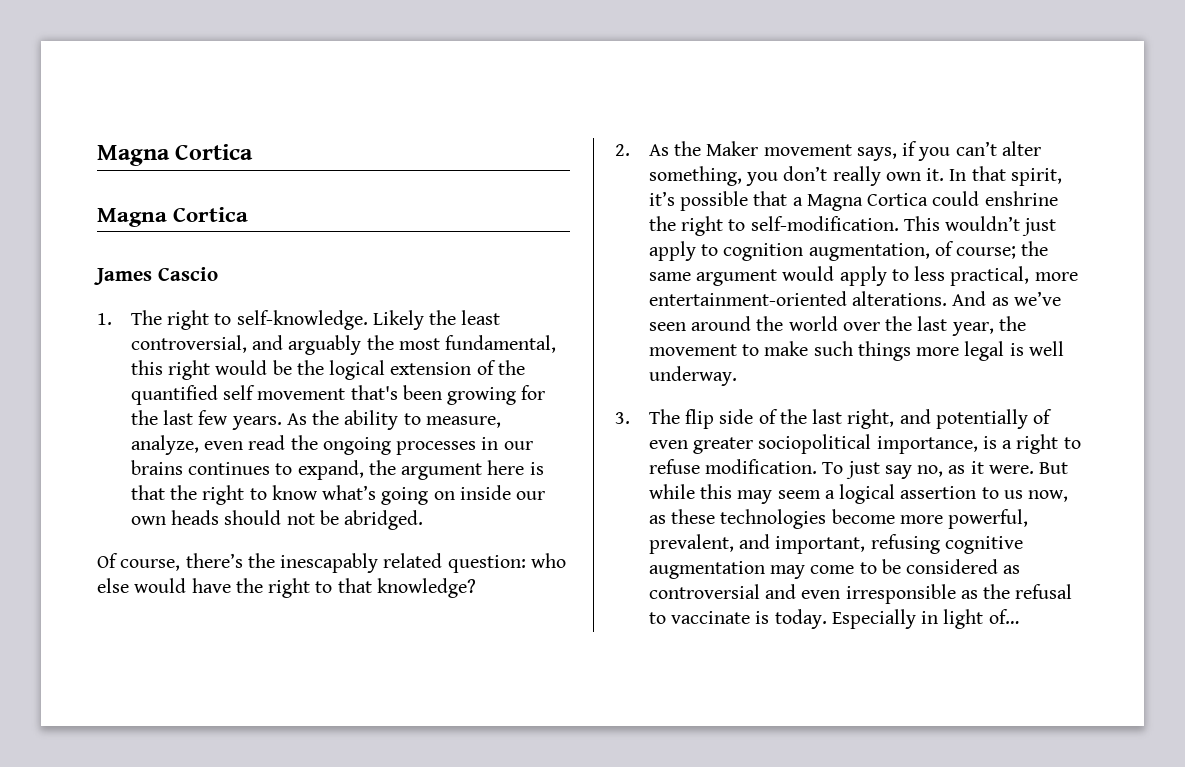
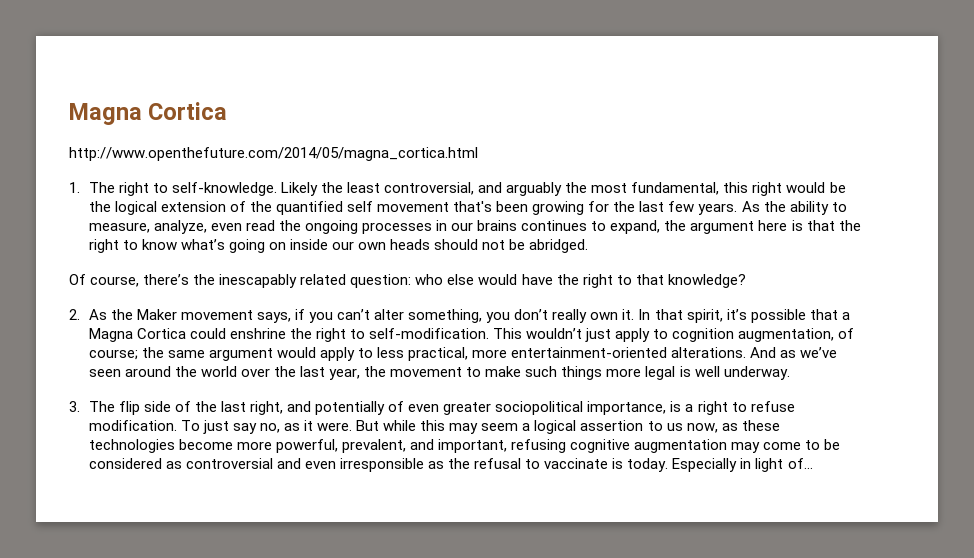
[97,144,254,166] [97,207,249,227] [94,267,218,285] Magna Cortica // Magna Cortica // James Cascio -> [69,102,228,125] [69,147,478,161] Magna Cortica // http://www.openthefuture.com/2014/05/magna_cortica.html

